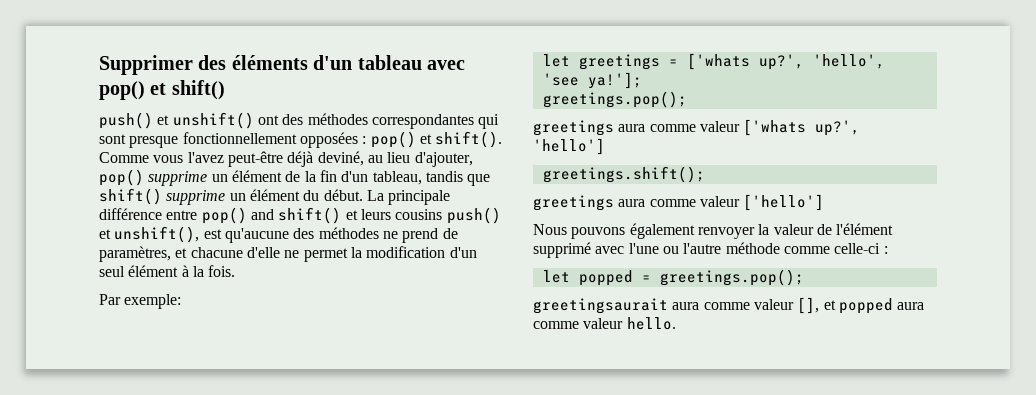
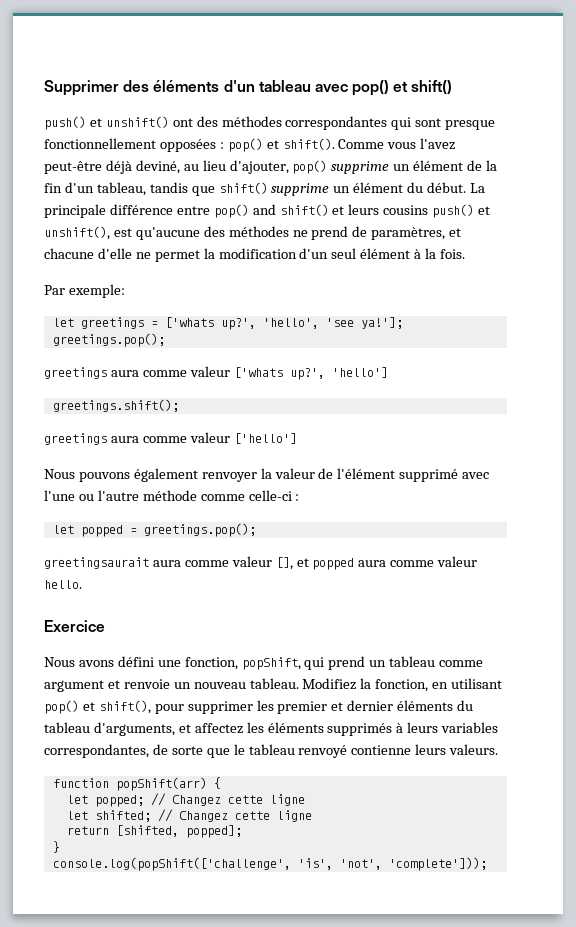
(676, 323) none -> [44,620,105,632] [44,656,484,670] [44,678,503,692] [44,700,474,714] [44,722,499,736] [44,744,499,758] [52,777,221,791] [66,793,305,807] [66,809,312,822] [66,825,242,838] [52,841,60,853] [52,857,487,871] // Exercice // Nous avons défini une fonction, popShift, qui prend un tableau comme argument et renvoie un nouveau tableau. Modifiez la fonction, en utilisant pop() et shift(), pour supprimer les premier et dernier éléments du tableau d'arguments, et affectez les éléments supprimés à leurs variables correspondantes, de sorte que le tableau renvoyé contienne leurs valeurs. // function popShift(arr) { // let popped; // Changez cette ligne // let shifted; // Changez cette ligne // return [shifted, popped]; // } // console.log(popShift(['challenge', 'is', 'not', 'complete']));

